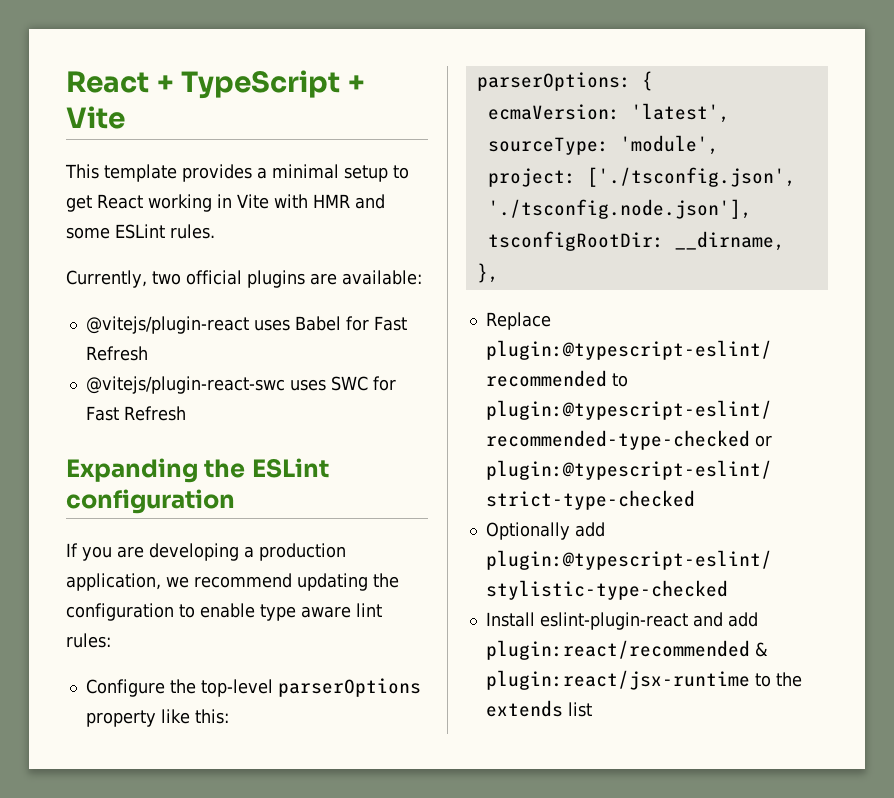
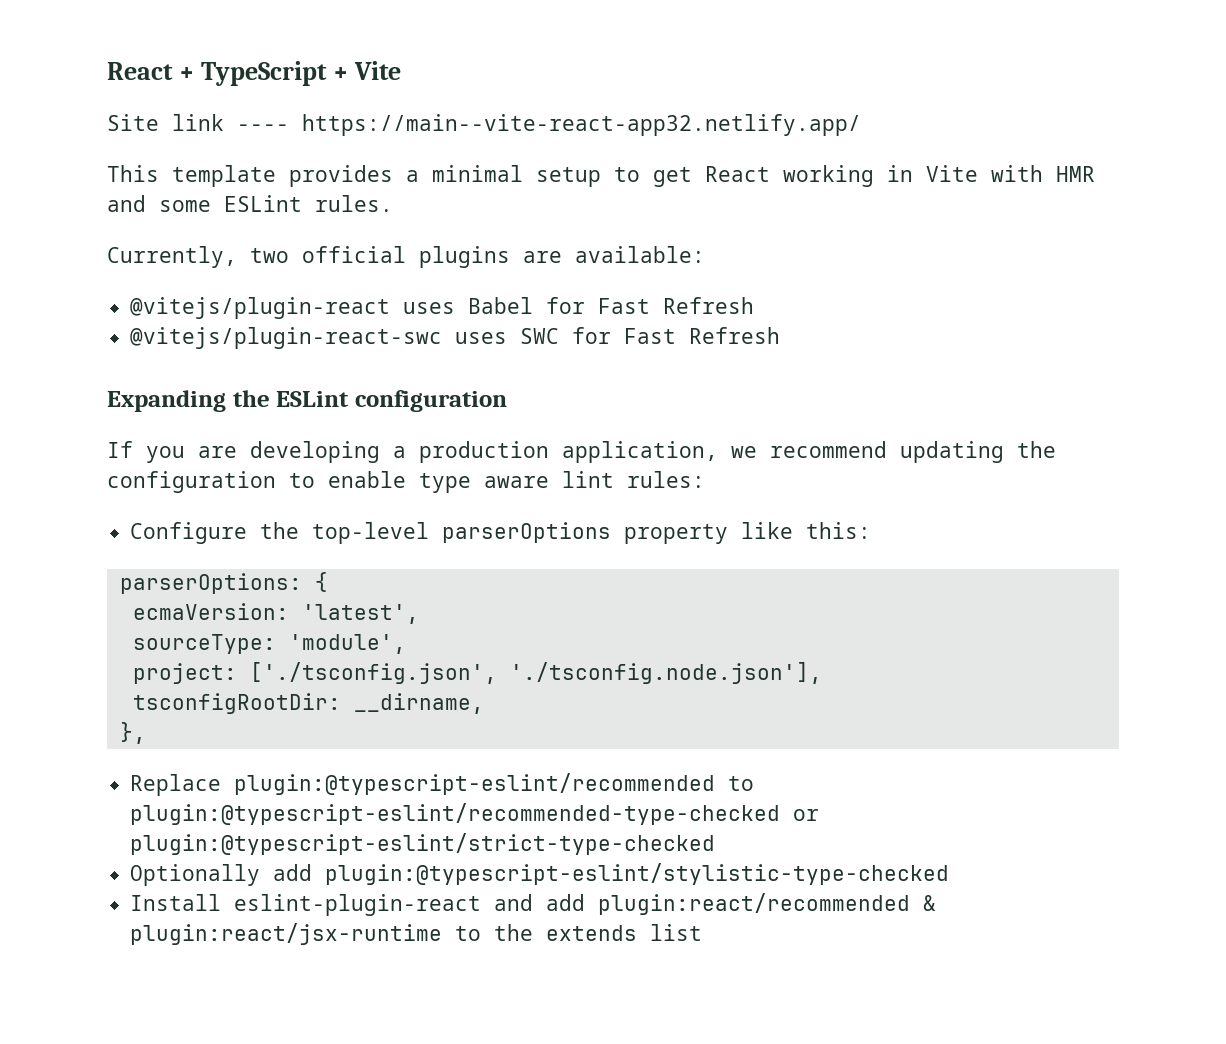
(125, 117) none -> [107,114,861,136] // Site link ---- https://main--vite-react-app32.netlify.app/

